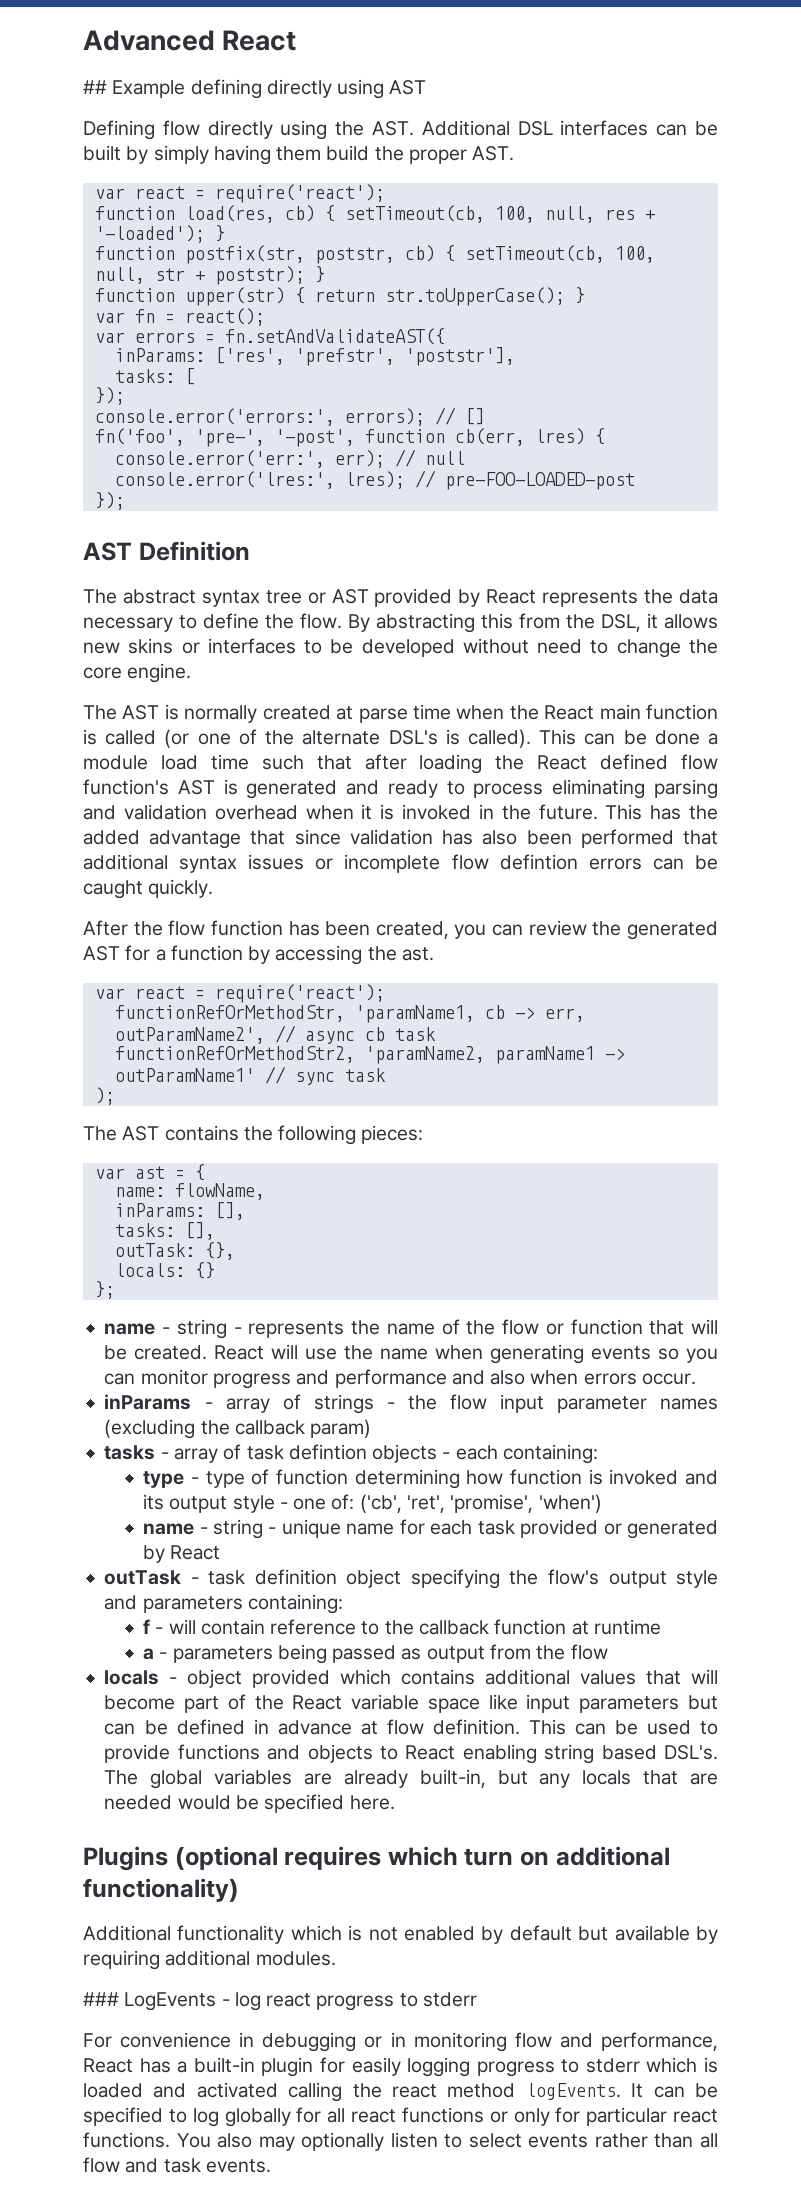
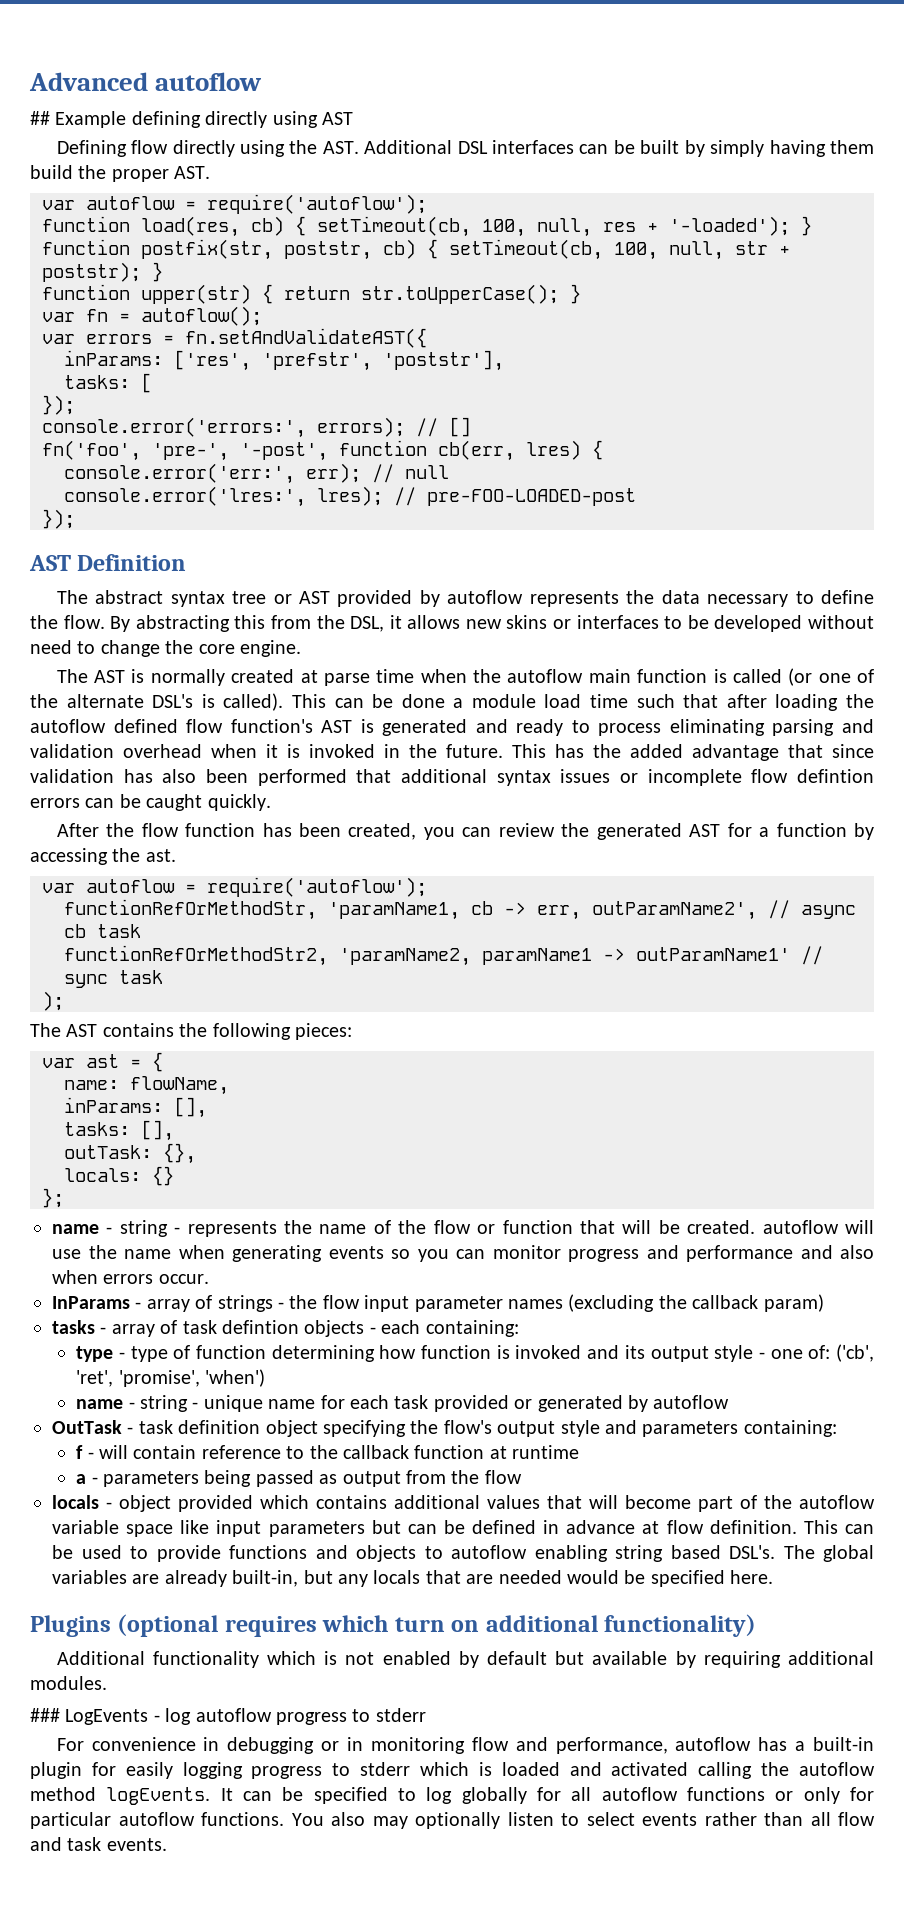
[222,30,297,51] React -> [155,72,263,91] autoflow
[134,184,385,203] react = require('react'); -> [86,194,427,214] autoflow = require('autoflow');
[184,308,265,326] react(); -> [141,306,262,326] autoflow();
[486,589,537,604] React -> [447,590,524,604] autoflow
[544,705,595,720] React -> [507,669,584,683] autoflow
[537,755,588,770] React -> [30,719,106,733] autoflow
[134,984,385,1003] react = require('react'); -> [86,877,427,897] autoflow = require('autoflow');
[214,1345,265,1360] React -> [762,1220,839,1234] autoflow
[104,1394,192,1410] inParams -> [52,1296,130,1309] InParams
[170,1545,221,1560] [104,1570,182,1585] React // outTask -> [653,1395,730,1409] [52,1420,122,1434] autoflow // OutTask
[292,1695,343,1710] React -> [799,1495,875,1509] autoflow
[405,1745,456,1760] React -> [451,1545,527,1559] autoflow
[266,1993,312,2007] react -> [195,1708,272,1722] autoflow
[83,2058,133,2073] React -> [675,1737,752,1751] autoflow
[392,2084,437,2098] react -> [799,1762,875,1776] autoflow
[350,2109,396,2123] react -> [601,1787,678,1801] autoflow
[672,2109,718,2123] react -> [118,1812,195,1826] autoflow

